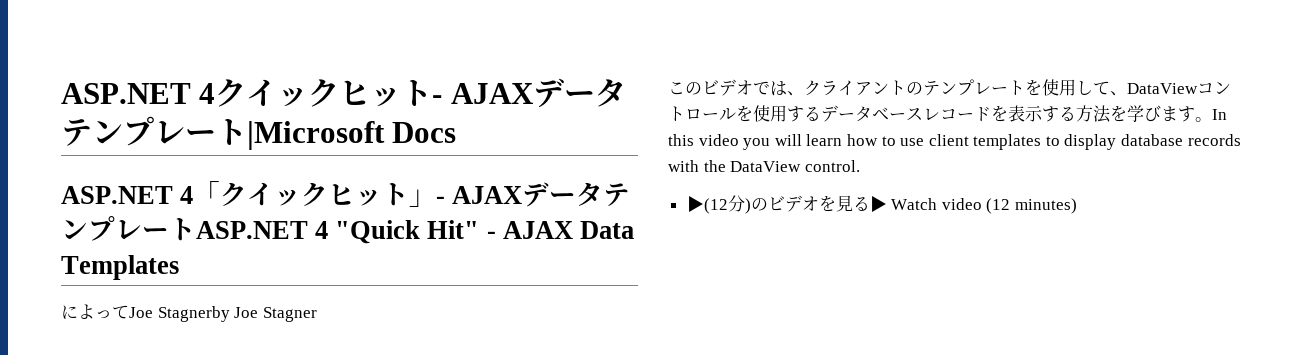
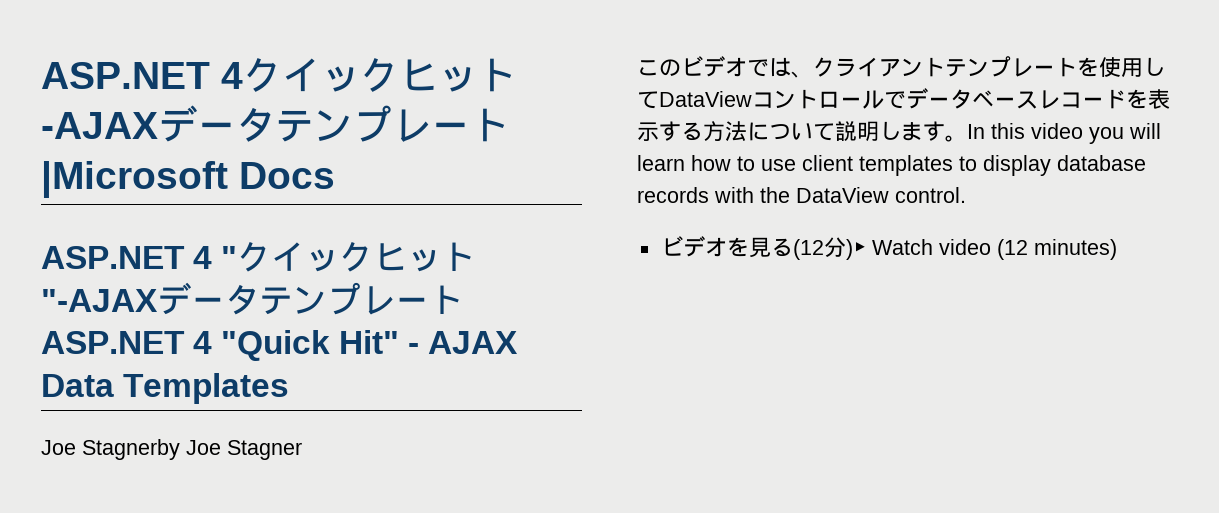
[432,83,534,104] - AJAX -> [41,112,158,139] -AJAX
[193,181,523,207] 「クイックヒット」- AJAX -> [221,242,476,272] [41,289,158,312] "クイックヒット"-AJAX
[61,304,129,319] によって -> (290, 388) none
[906,82,923,95] の -> (945, 67) none
[1110,91,1127,96] 、 -> (659, 100) none
[736,105,821,122] を使用する -> [884,91,906,109] で
[1110,105,1161,122] を学び -> [747,121,901,141] について説明し
[686,195,768,214] ▶(12分)の -> (966, 195) none
[869,196,887,212] ▶ -> [792,237,866,260] (12分)▶

